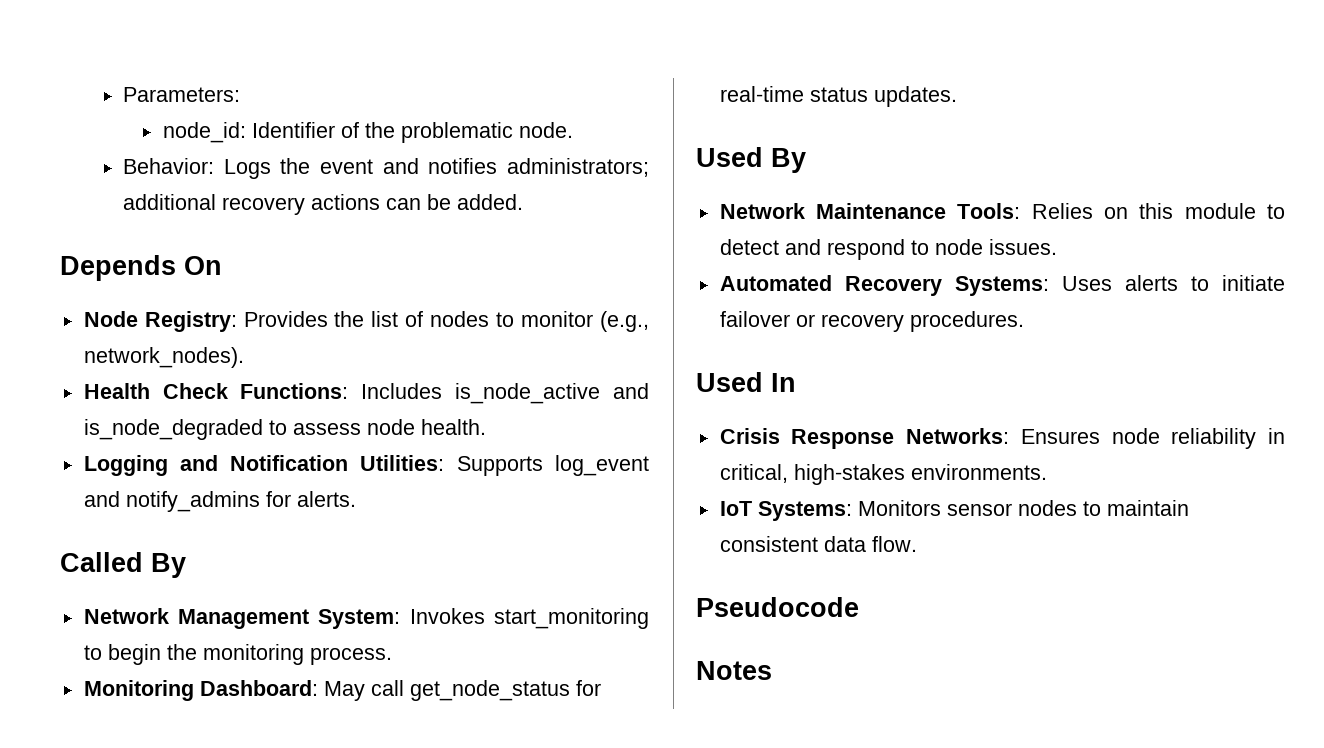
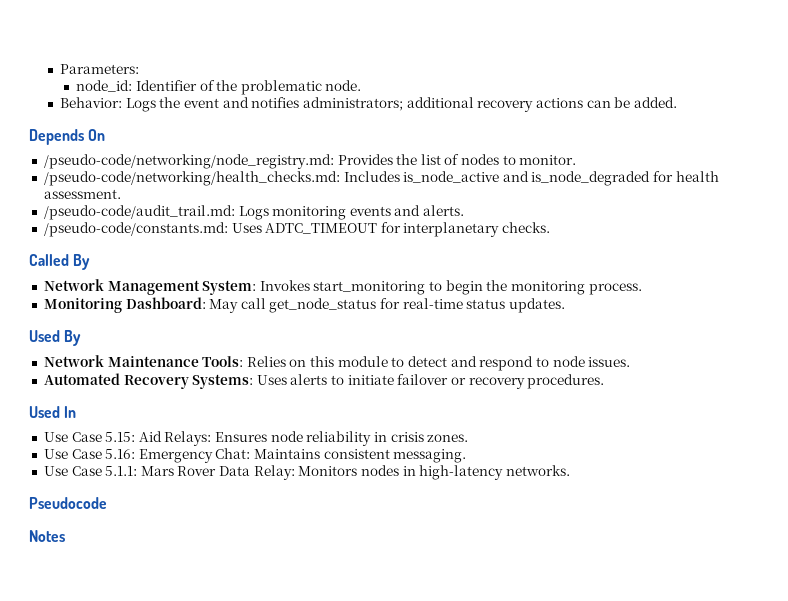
[83,311,237,332] Node Registry: -> [43,154,334,169] /pseudo-code/networking/node_registry.md:
[521,311,650,332] [83,347,244,368] [83,383,649,404] [83,419,486,440] [83,455,649,476] [83,491,356,512] monitor (e.g., network_nodes). // Health Check Functions: Includes is_node_active and is_node_degraded to assess node health. // Logging and Notification Utilities: Supports log_event and notify_admins for alerts. -> [519,155,577,165] [43,171,719,186] [43,189,121,199] [43,205,465,220] [43,222,551,237] monitor. // /pseudo-code/networking/health_checks.md: Includes is_node_active and is_node_degraded for health assessment. // /pseudo-code/audit_trail.md: Logs monitoring events and alerts. // /pseudo-code/constants.md: Uses ADTC_TIMEOUT for interplanetary checks.
[719,428,1285,449] [719,464,1047,485] [719,500,1189,521] [719,536,917,552] Crisis Response Networks: Ensures node reliability in critical, high-stakes environments. // IoT Systems: Monitors sensor nodes to maintain consistent data flow. -> [43,431,469,446] [43,448,467,463] [43,465,570,480] Use Case 5.15: Aid Relays: Ensures node reliability in crisis zones. // Use Case 5.16: Emergency Chat: Maintains consistent messaging. // Use Case 5.1.1: Mars Rover Data Relay: Monitors nodes in high-latency networks.

